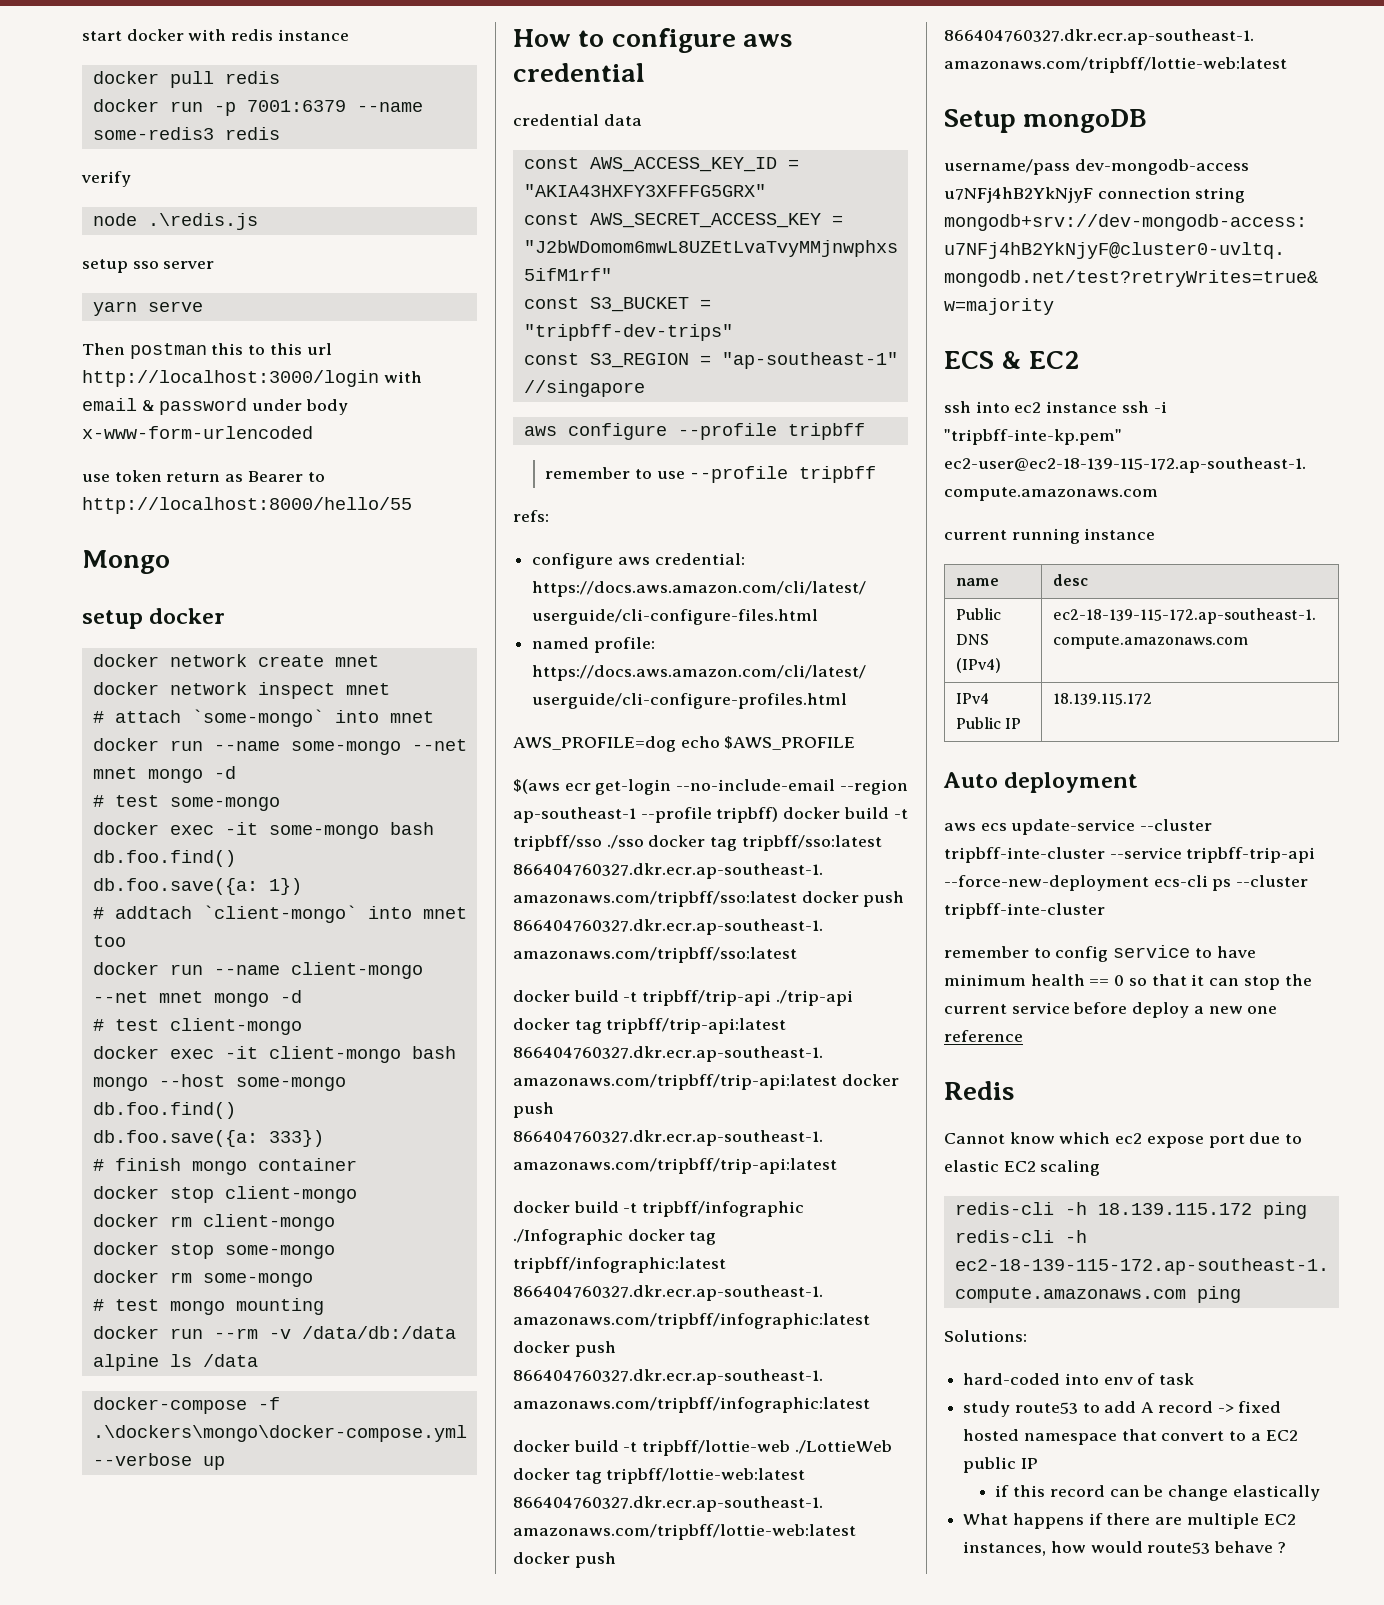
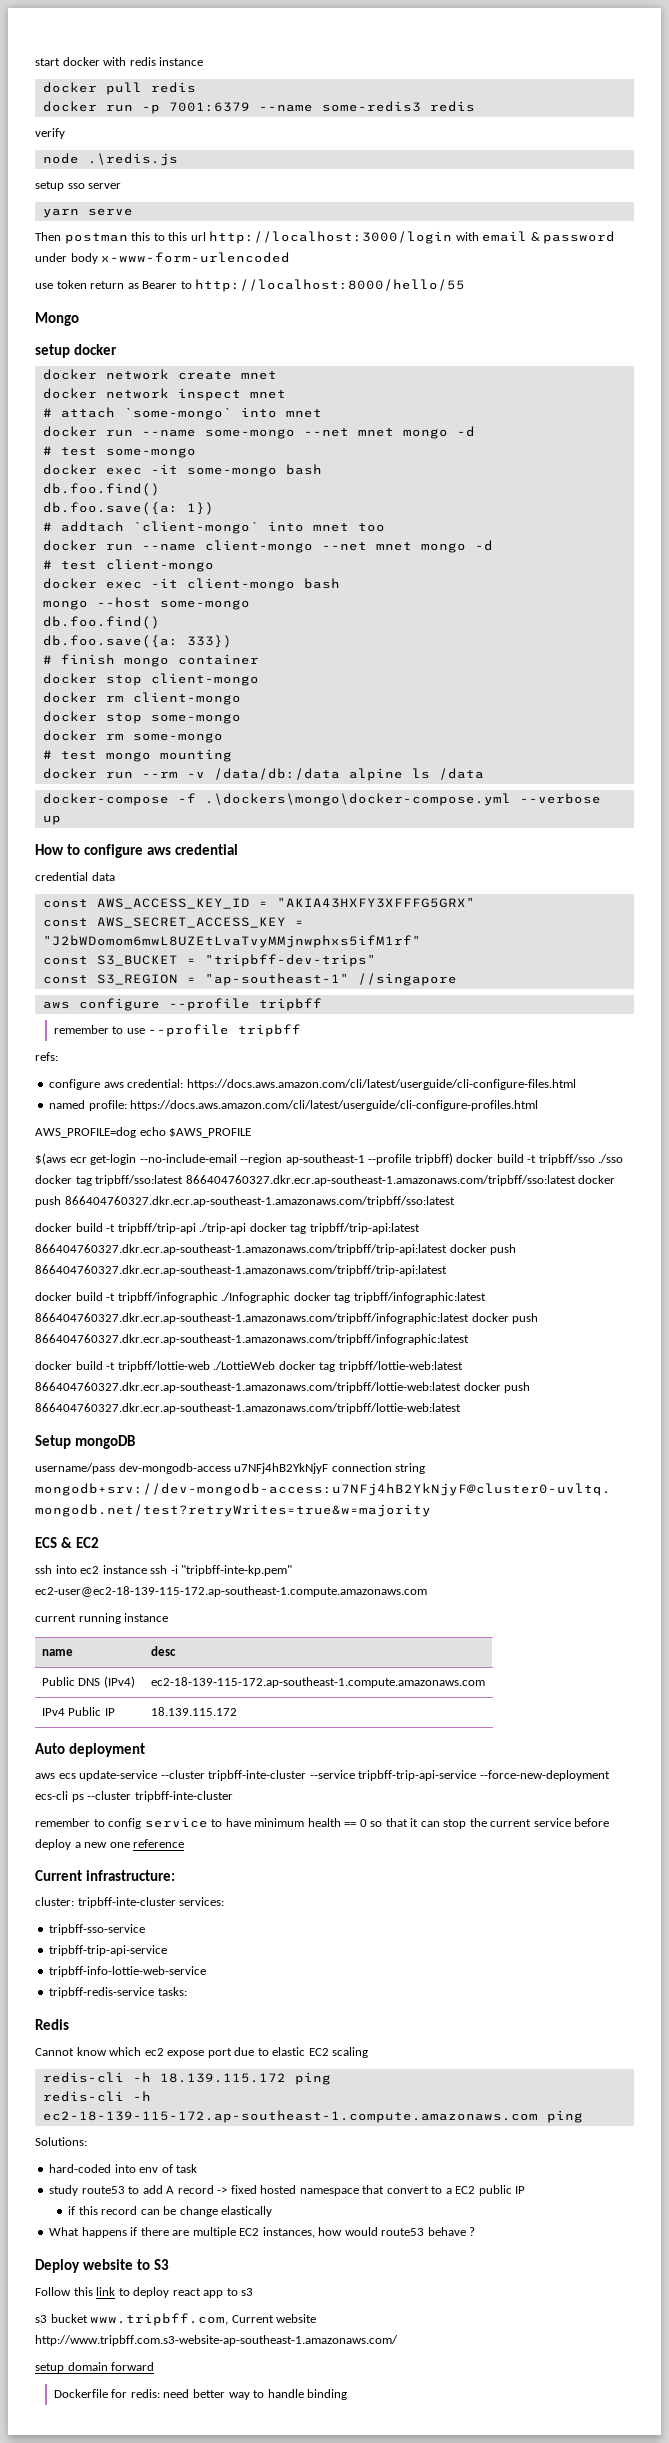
[1186,847,1316,863] tripbff-trip-api -> [358,1770,477,1781] tripbff-trip-api-service
(1023, 1036) none -> [35,1870,175,1881] [35,1897,225,1908] [49,1924,146,1935] [49,1945,168,1956] [49,1966,207,1977] [49,1987,187,1998] // Current infrastructure: // cluster: tripbff-inte-cluster services: // tripbff-sso-service // tripbff-trip-api-service // tripbff-info-lottie-web-service // tripbff-redis-service tasks:
(1286, 1547) none -> [35,2259,170,2273] [35,2287,254,2298] [35,2313,317,2326] [35,2335,398,2346] [35,2362,155,2373] [53,2389,348,2400] // Deploy website to S3 // Follow this link to deploy react app to s3 // s3 bucket www.tripbff.com, Current website http://www.tripbff.com.s3-website-ap-southeast-1.amazonaws.com/ // setup domain forward // Dockerfile for redis: need better way to handle binding

